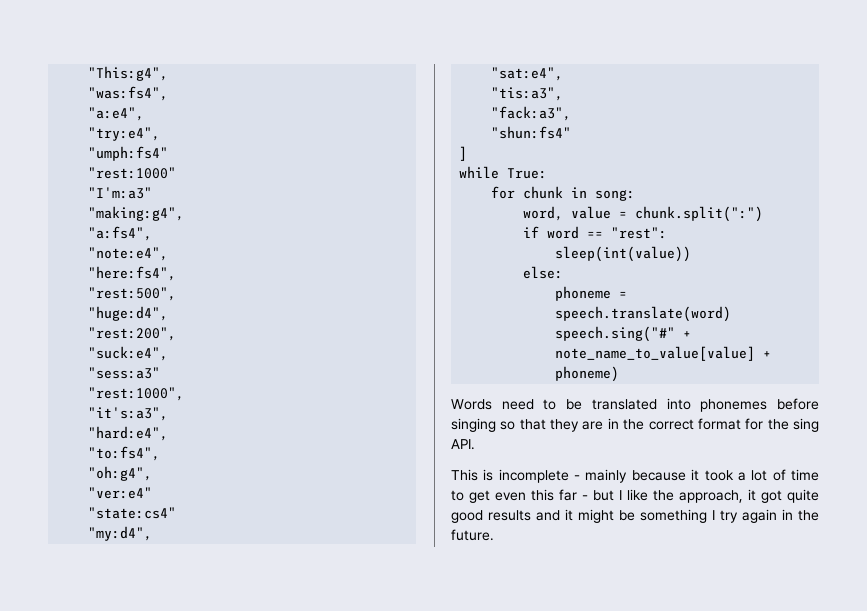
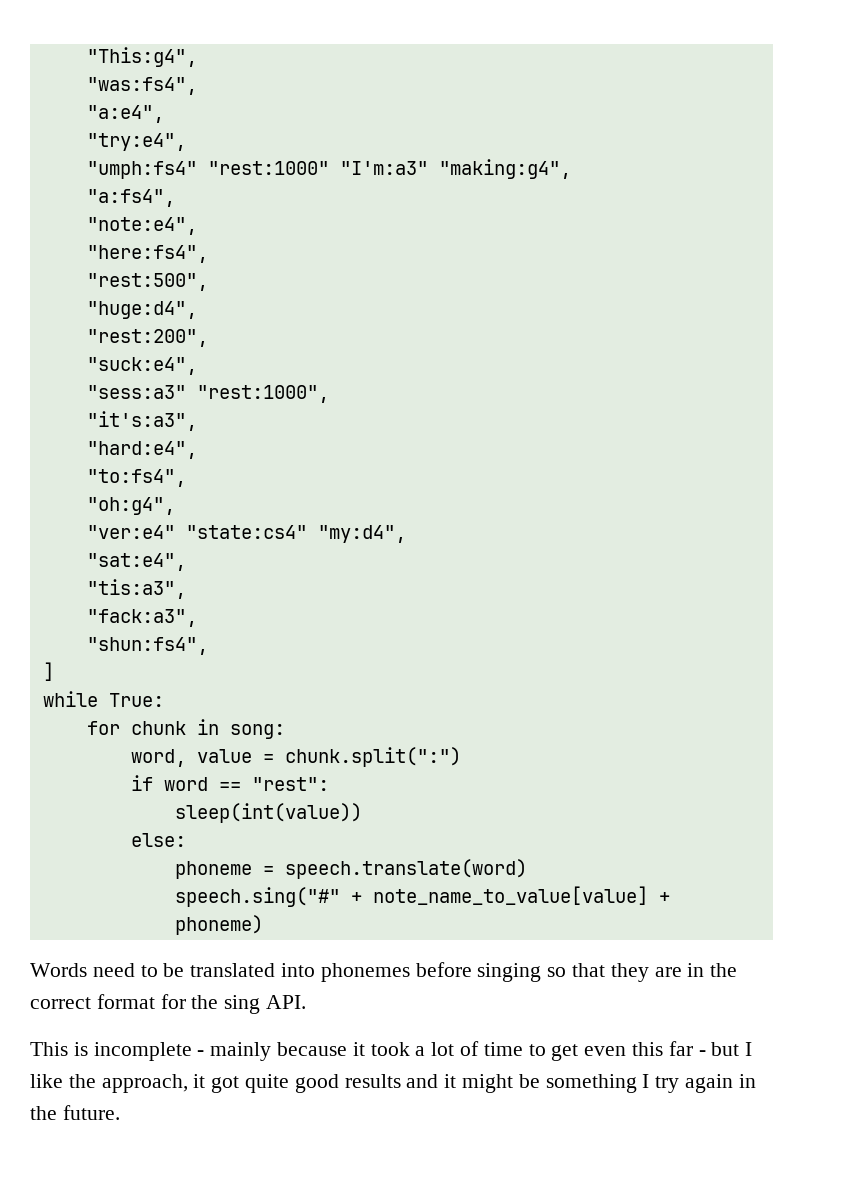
(169, 153) // -> (197, 170) none
(177, 173) // -> (329, 168) none
(153, 193) // -> (428, 168) none
(161, 373) // -> (186, 392) none
(153, 493) // -> (175, 532) none
(177, 513) // -> (307, 532) none
[491,126,572,139] "shun:fs4" -> [86,637,208,655] "shun:fs4",

